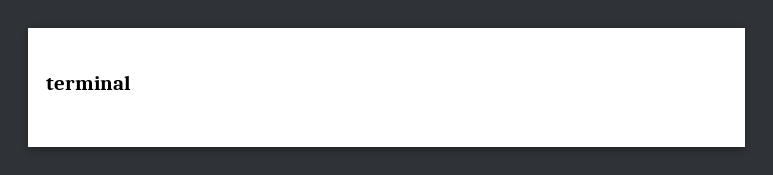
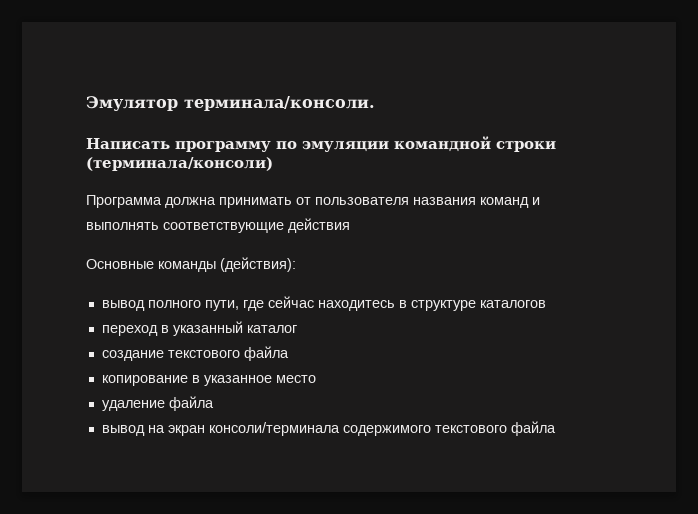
[46,75,131,90] terminal -> [86,96,375,111] [86,136,556,152] [86,157,273,171] [86,195,540,208] [86,218,350,233] [86,257,296,272] [101,296,546,311] [101,321,297,336] [101,346,289,361] [101,375,316,386] [101,396,214,411] [101,421,556,436] Эмулятор терминала/консоли. // Написать программу по эмуляции командной строки (терминала/консоли) // Программа должна принимать от пользователя названия команд и выполнять соответствующие действия // Основные команды (действия): // вывод полного пути, где сейчас находитесь в структуре каталогов // переход в указанный каталог // создание текстового файла // копирование в указанное место // удаление файла // вывод на экран консоли/терминала содержимого текстового файла

